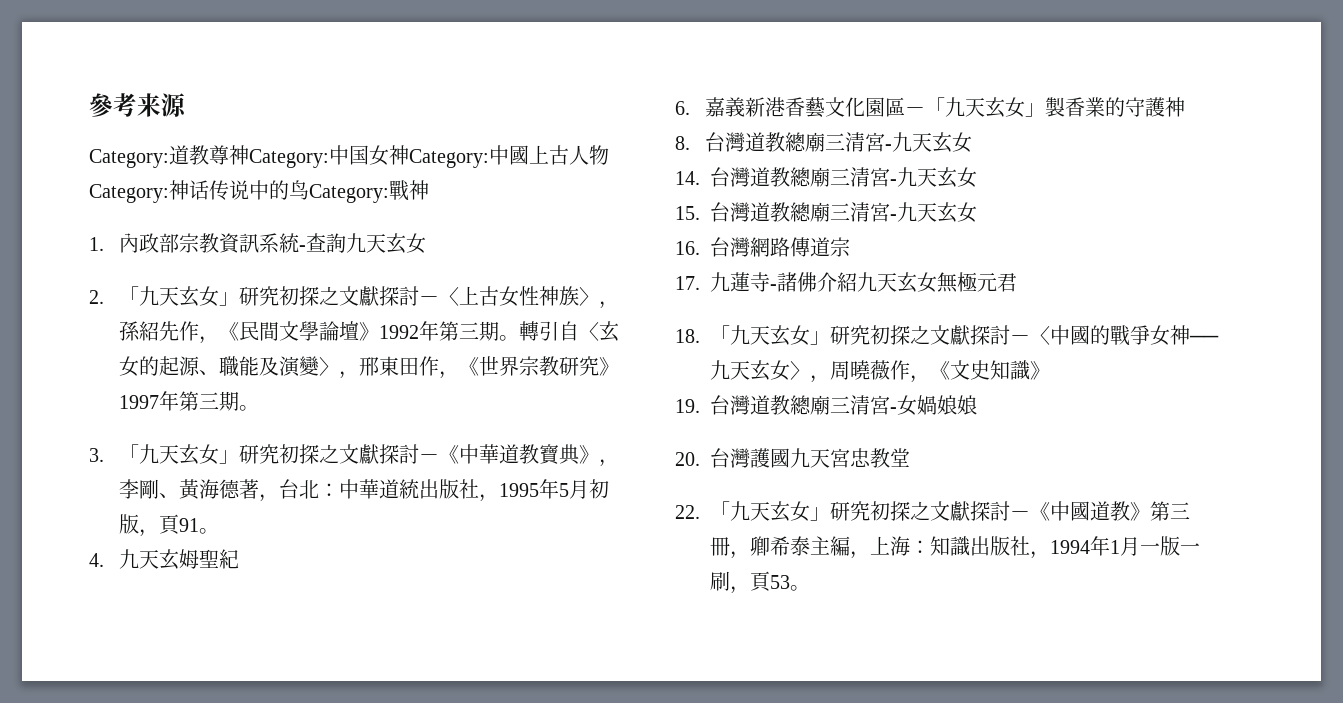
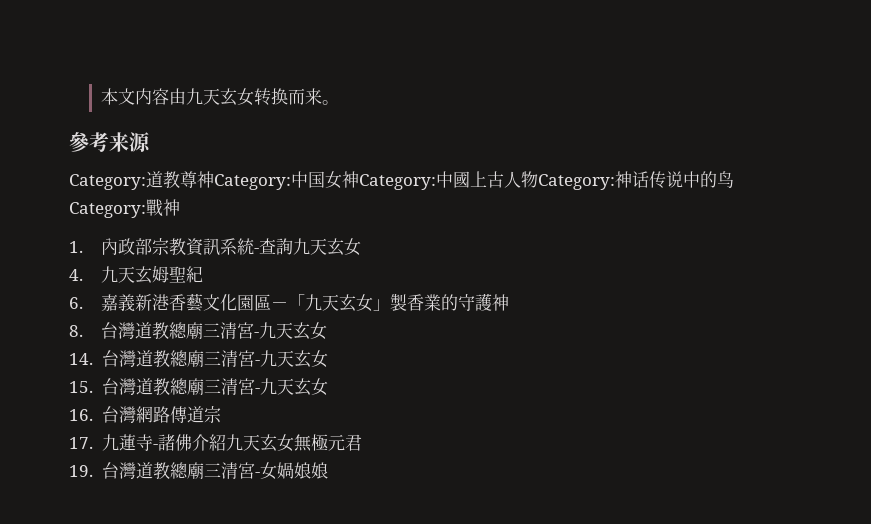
(89, 105) none -> [101,88,340,106] 本文内容由九天玄女转换而来。 //
[89,286,619,309] [118,321,619,344] [118,356,619,379] [118,391,259,411] [89,444,619,467] [118,479,609,502] [118,514,219,537] // 2.「九天玄女」研究初探之文獻探討－〈上古女性神族〉，孫紹先作，《民間文學論壇》1992年第三期。轉引自〈玄女的起源、職能及演變〉，邢東田作，《世界宗教研究》1997年第三期。 // 3.「九天玄女」研究初探之文獻探討－《中華道教寶典》，李剛、黃海德著，台北：中華道統出版社，1995年5月初版，頁91。 -> (362, 247) none
[675,325,1219,346] [710,360,1050,383] // 18.「九天玄女」研究初探之文獻探討－〈中國的戰爭女神──九天玄女〉，周曉薇作，《文史知識》 -> (362, 442) none
[675,448,910,468] [675,501,1190,522] [710,536,1200,559] [710,571,810,594] // 20.台灣護國九天宮忠教堂 // 22.「九天玄女」研究初探之文獻探討－《中國道教》第三冊，卿希泰主編，上海：知識出版社，1994年1月一版一刷，頁53。 -> (328, 470) none

